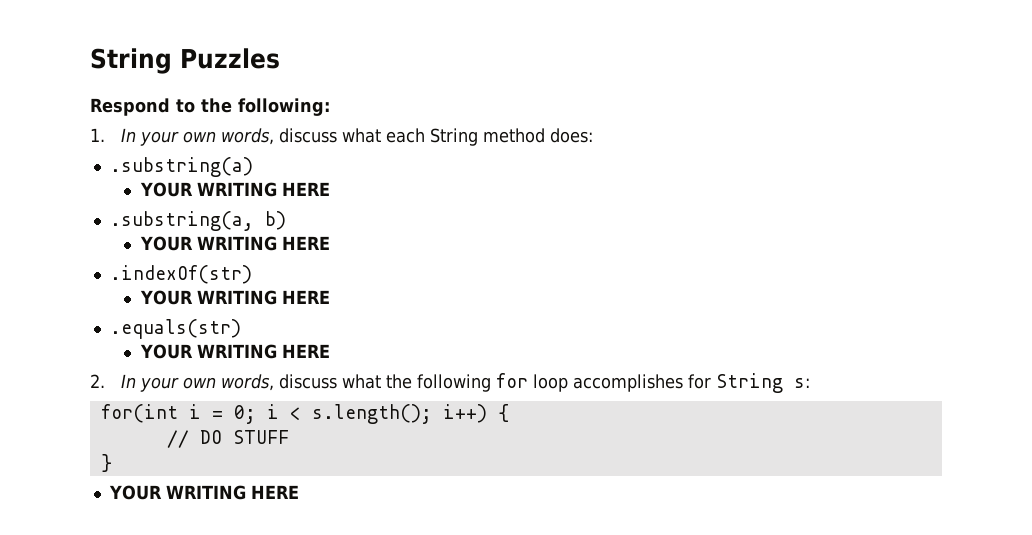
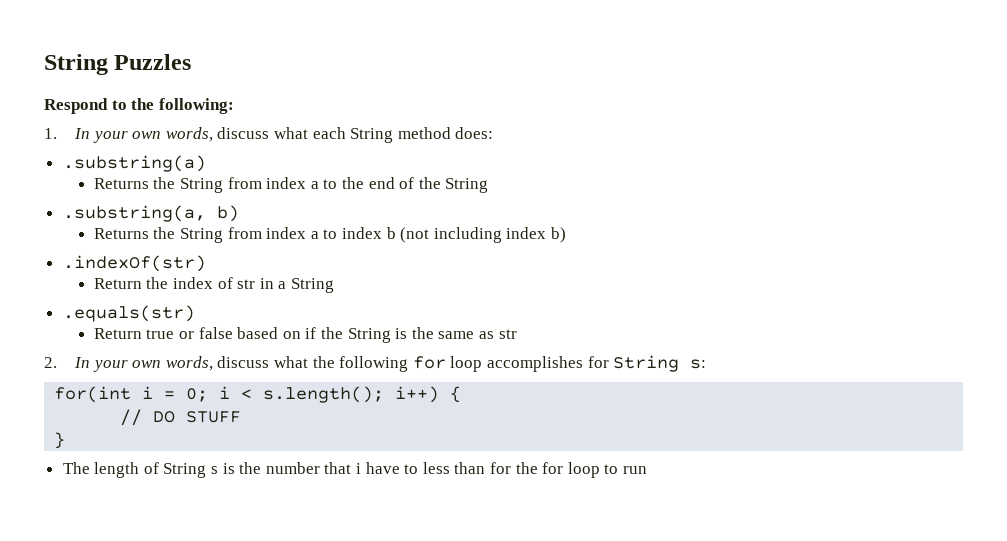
[139,182,330,197] [109,211,286,231] [139,236,330,251] [109,265,252,284] [139,290,330,305] [109,319,241,339] [139,344,330,359] YOUR WRITING HERE // .substring(a, b) // YOUR WRITING HERE // .indexOf(str) // YOUR WRITING HERE // .equals(str) // YOUR WRITING HERE -> [93,177,489,193] [62,205,239,222] [93,227,566,243] [62,255,206,272] [93,277,334,293] [62,305,195,322] [93,327,517,343] Returns the String from index a to the end of the String // .substring(a, b) // Returns the String from index a to index b (not including index b) // .indexOf(str) // Return the index of str in a String // .equals(str) // Return true or false based on if the String is the same as str
[108,485,299,500] YOUR WRITING HERE -> [62,462,647,478] The length of String s is the number that i have to less than for the for loop to run

